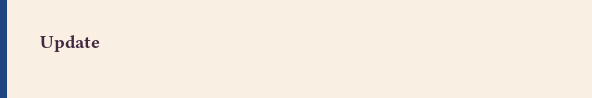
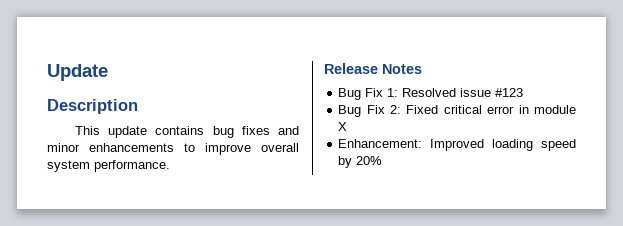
(100, 43) none -> [47,99,138,114] [74,126,299,138] [47,143,299,155] [47,160,170,172] [324,63,422,74] [338,88,524,100] [338,105,576,117] [338,122,348,131] [338,139,576,151] [338,156,383,168] // Description // This update contains bug fixes and minor enhancements to improve overall system performance. // Release Notes // Bug Fix 1: Resolved issue #123 // Bug Fix 2: Fixed critical error in module X // Enhancement: Improved loading speed by 20%

